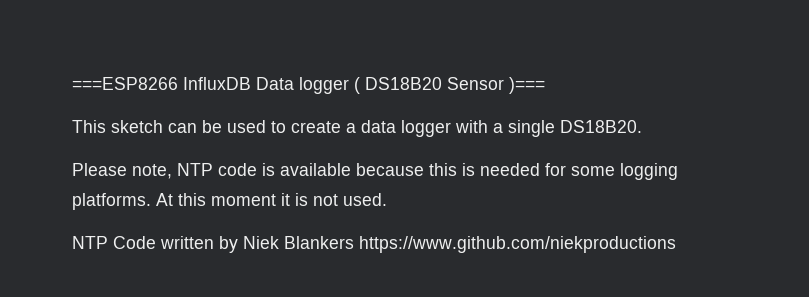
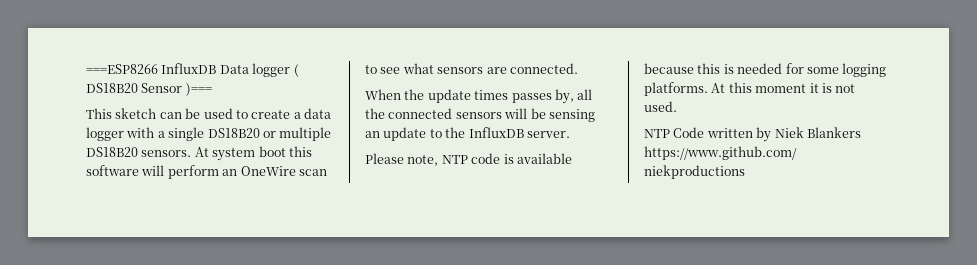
[560,120,642,133] DS18B20. -> [207,127,332,141] [86,146,312,161] [86,165,327,179] [365,63,578,74] [365,89,593,104] [365,108,595,122] [365,127,570,141] DS18B20 or multiple DS18B20 sensors. At system boot this software will perform an OneWire scan to see what sensors are connected. // When the update times passes by, all the connected sensors will be sensing an update to the InfluxDB server.

